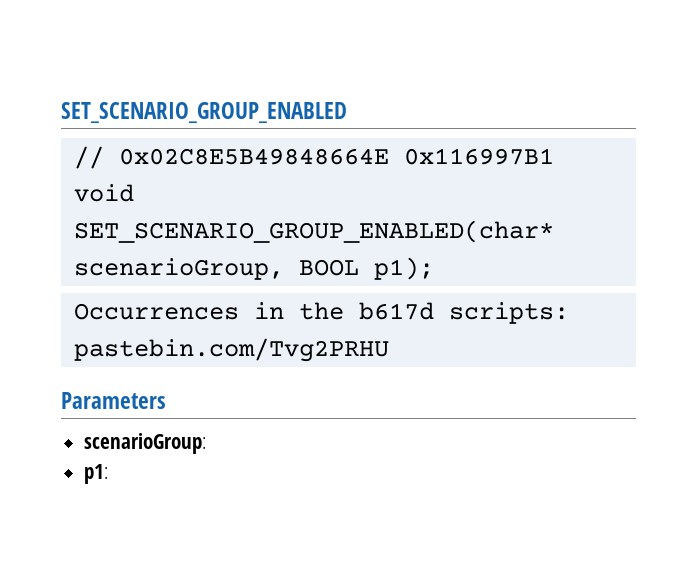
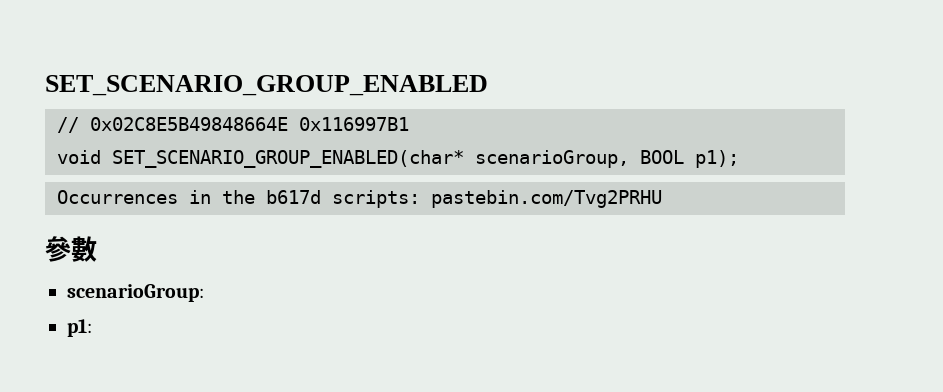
[61,392,166,409] Parameters -> [45,236,97,262] 參數

